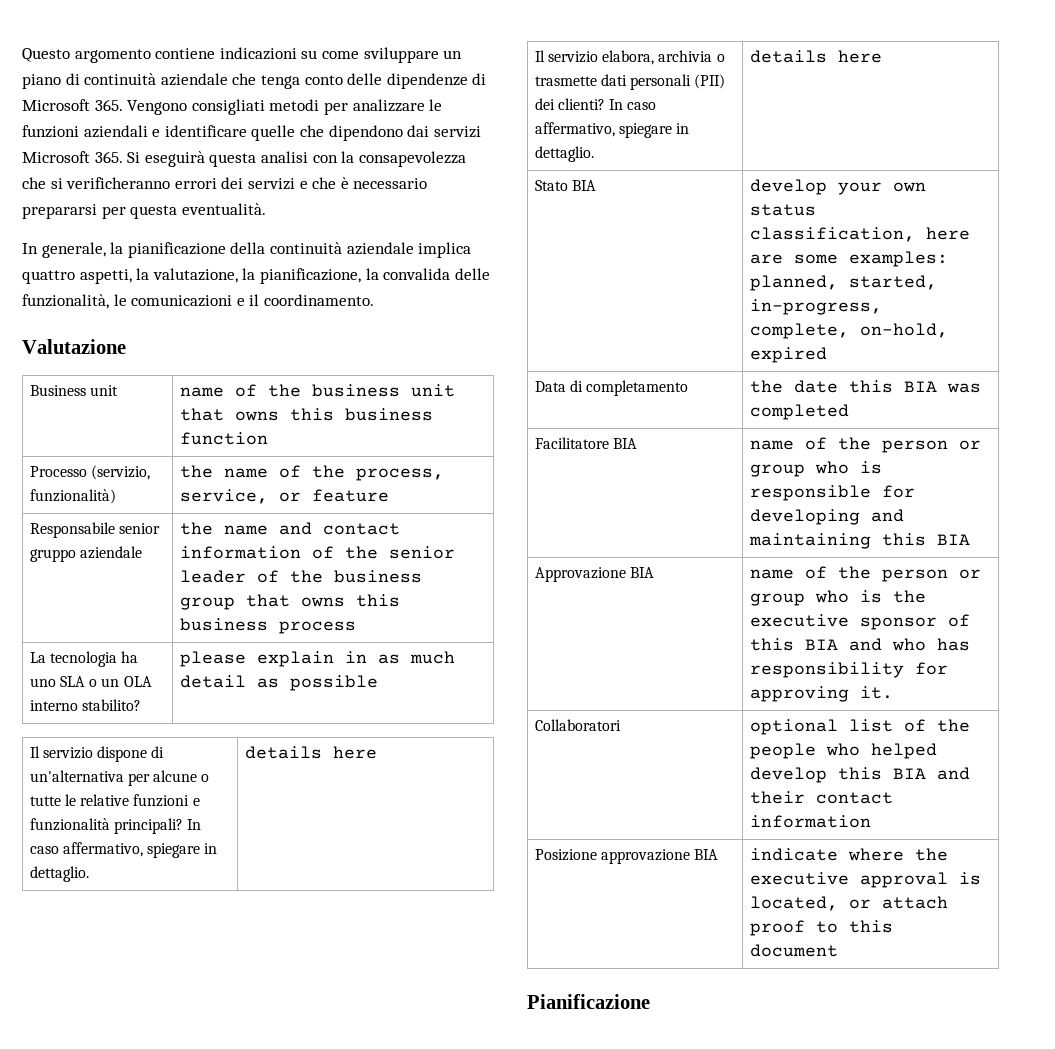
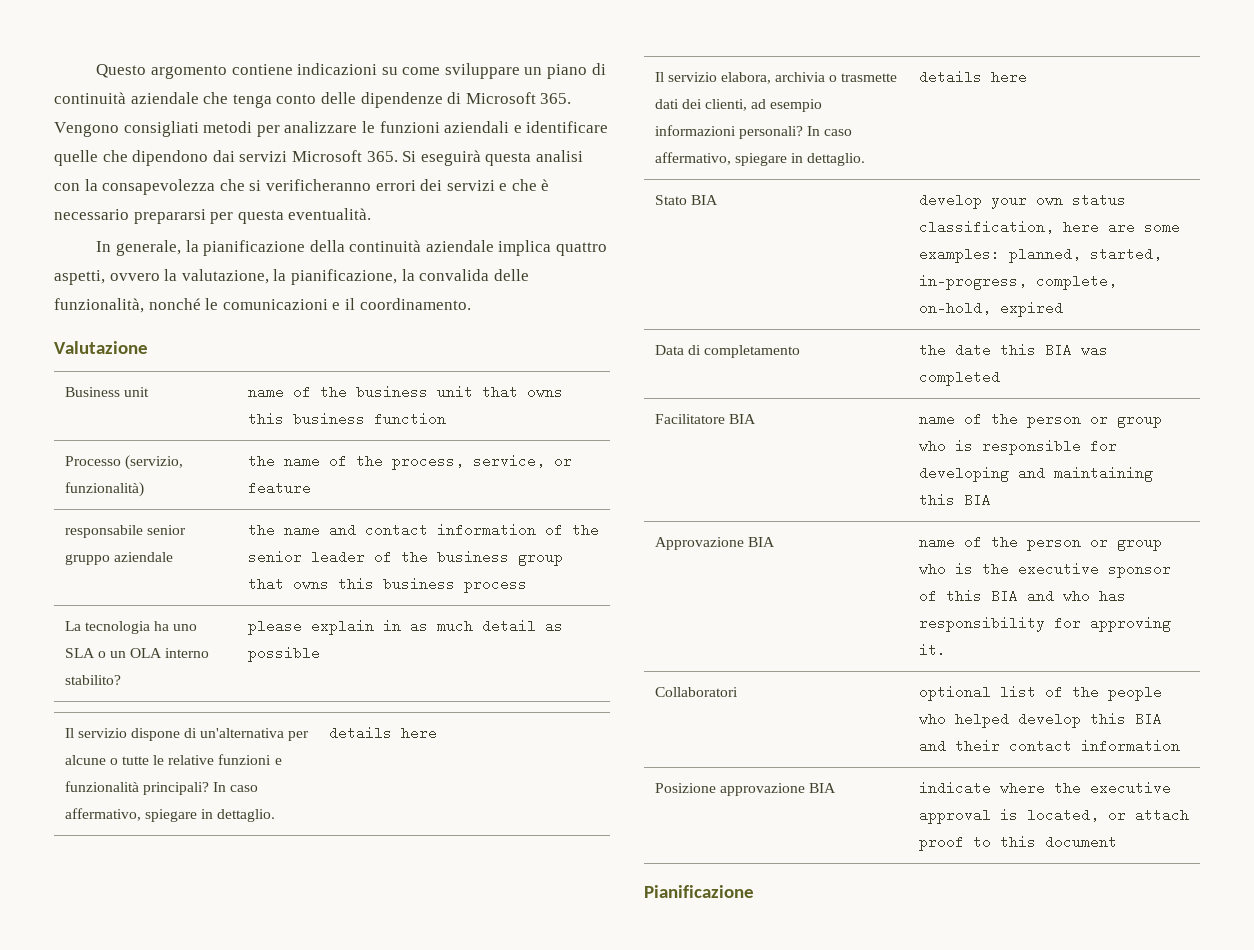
(132, 276) none -> [109,273,160,281] ovvero
(109, 301) none -> [148,298,201,310] nonché
[29,522,115,538] Responsabile -> [64,525,143,538] responsabile
[630,74,726,90] [534,98,606,110] personali (PII) dei clienti? -> [681,99,823,112] [654,125,803,139] dei clienti, ad esempio informazioni personali?

